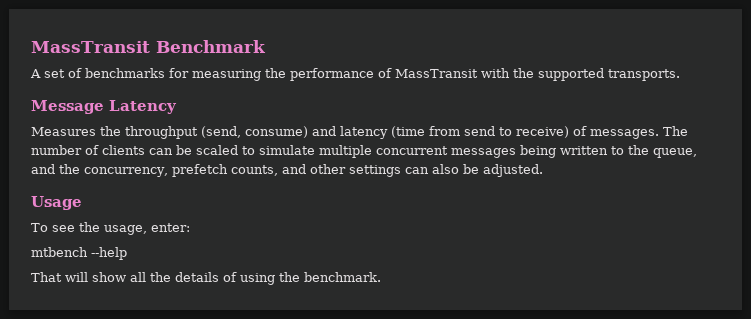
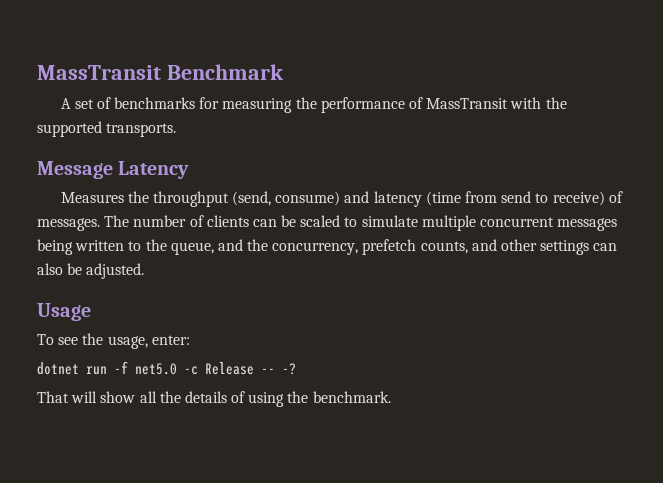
[31,247,127,260] mtbench --help -> [37,361,296,375] dotnet run -f net5.0 -c Release -- -?

